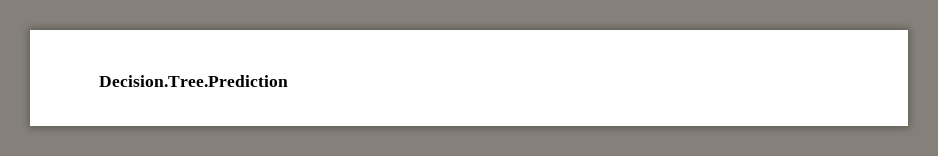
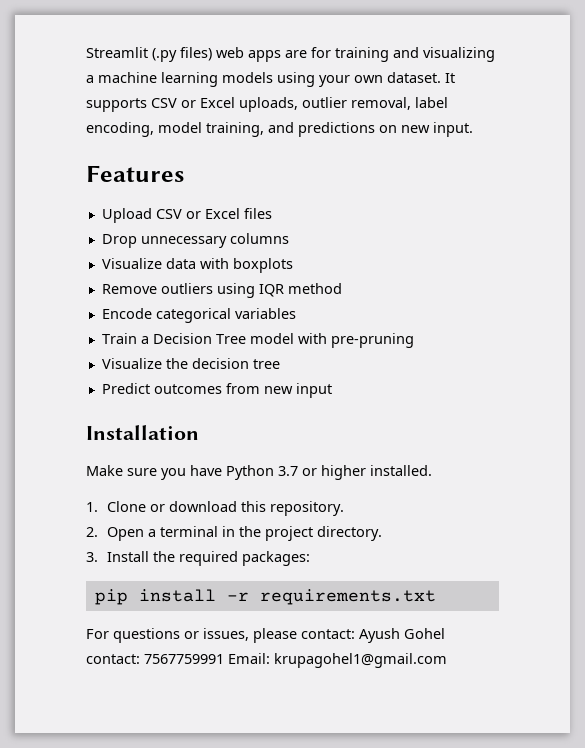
[99,75,288,87] Decision.Tree.Prediction -> [86,47,495,62] [86,72,455,87] [86,97,448,112] [86,122,473,137] [86,165,184,182] [101,208,272,223] [101,233,289,248] [101,258,293,273] [101,283,342,298] [101,308,296,323] [101,333,414,348] [101,358,280,369] [101,383,332,398] [86,425,199,440] [86,465,432,480] [86,501,345,516] [86,526,383,541] [86,551,311,566] [94,589,436,605] [86,628,445,643] [86,653,447,668] Streamlit (.py files) web apps are for training and visualizing a machine learning models using your own dataset. It supports CSV or Excel uploads, outlier removal, label encoding, model training, and predictions on new input. // Features // Upload CSV or Excel files // Drop unnecessary columns // Visualize data with boxplots // Remove outliers using IQR method // Encode categorical variables // Train a Decision Tree model with pre-pruning // Visualize the decision tree // Predict outcomes from new input // Installation // Make sure you have Python 3.7 or higher installed. // 1. Clone or download this repository. // 2. Open a terminal in the project directory. // 3. Install the required packages: // pip install -r requirements.txt // For questions or issues, please contact: Ayush Gohel contact: 7567759991 Email: krupagohel1@gmail.com

